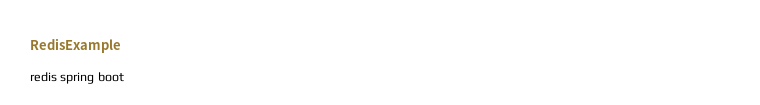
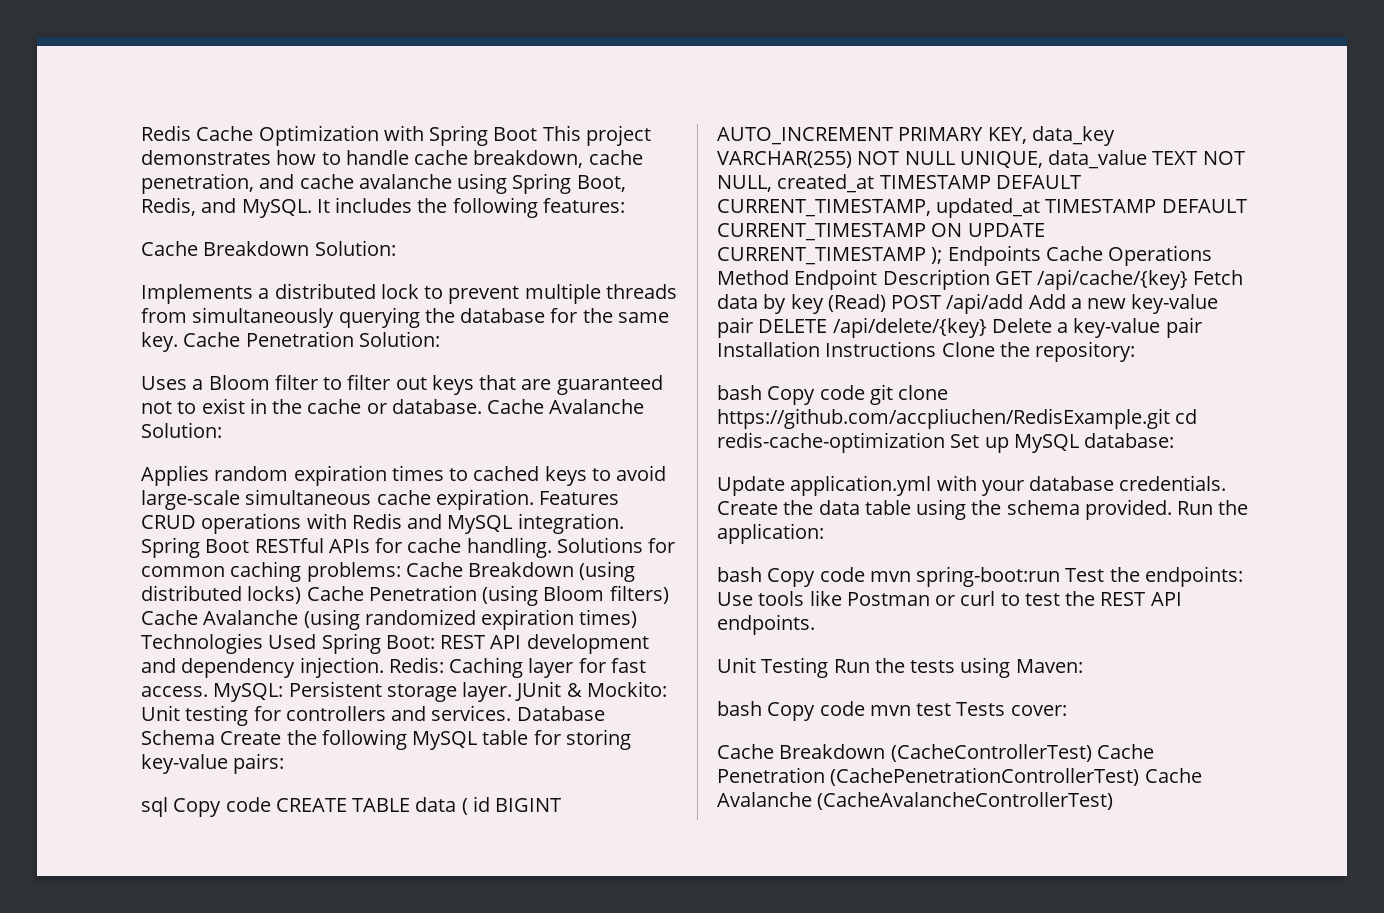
[30,38,121,53] [30,72,124,84] RedisExample // redis spring boot -> [141,125,651,146] [141,150,643,168] [141,173,626,194] [141,197,625,218] [141,240,396,256] [141,283,677,304] [141,307,669,328] [141,331,440,352] [141,374,663,395] [141,398,645,414] [141,422,222,438] [141,465,667,486] [141,489,620,510] [141,513,624,534] [141,537,676,558] [141,561,636,582] [141,585,669,606] [141,609,638,630] [141,633,649,654] [141,657,646,678] [141,681,667,702] [141,705,605,726] [141,729,631,750] [141,753,285,774] [141,796,562,817] [717,126,1115,146] [717,150,1245,169] [717,174,1081,193] [717,198,1247,218] [717,223,1045,241] [717,245,1213,266] [717,269,1244,290] [717,293,1219,314] [717,317,1202,338] [717,341,1136,362] [717,384,949,405] [717,408,1198,429] [717,432,1175,453] [717,475,1227,496] [717,499,1249,520] [717,523,824,544] [717,566,1243,587] [717,590,1182,606] [717,614,815,635] [717,657,1083,678] [717,701,1067,721] [717,744,1154,762] [717,767,1202,786] [717,792,1114,810] Redis Cache Optimization with Spring Boot This project demonstrates how to handle cache breakdown, cache penetration, and cache avalanche using Spring Boot, Redis, and MySQL. It includes the following features: // Cache Breakdown Solution: // Implements a distributed lock to prevent multiple threads from simultaneously querying the database for the same key. Cache Penetration Solution: // Uses a Bloom filter to filter out keys that are guaranteed not to exist in the cache or database. Cache Avalanche Solution: // Applies random expiration times to cached keys to avoid large-scale simultaneous cache expiration. Features CRUD operations with Redis and MySQL integration. Spring Boot RESTful APIs for cache handling. Solutions for common caching problems: Cache Breakdown (using distributed locks) Cache Penetration (using Bloom filters) Cache Avalanche (using randomized expiration times) Technologies Used Spring Boot: REST API development and dependency injection. Redis: Caching layer for fast access. MySQL: Persistent storage layer. JUnit & Mockito: Unit testing for controllers and services. Database Schema Create the following MySQL table for storing key-value pairs: // sql Copy code CREATE TABLE data ( id BIGINT AUTO_INCREMENT PRIMARY KEY, data_key VARCHAR(255) NOT NULL UNIQUE, data_value TEXT NOT NULL, created_at TIMESTAMP DEFAULT CURRENT_TIMESTAMP, updated_at TIMESTAMP DEFAULT CURRENT_TIMESTAMP ON UPDATE CURRENT_TIMESTAMP ); Endpoints Cache Operations Method Endpoint Description GET /api/cache/{key} Fetch data by key (Read) POST /api/add Add a new key-value pair DELETE /api/delete/{key} Delete a key-value pair Installation Instructions Clone the repository: // bash Copy code git clone https://github.com/accpliuchen/RedisExample.git cd redis-cache-optimization Set up MySQL database: // Update application.yml with your database credentials. Create the data table using the schema provided. Run the application: // bash Copy code mvn spring-boot:run Test the endpoints: Use tools like Postman or curl to test the REST API endpoints. // Unit Testing Run the tests using Maven: // bash Copy code mvn test Tests cover: // Cache Breakdown (CacheControllerTest) Cache Penetration (CachePenetrationControllerTest) Cache Avalanche (CacheAvalancheControllerTest)

